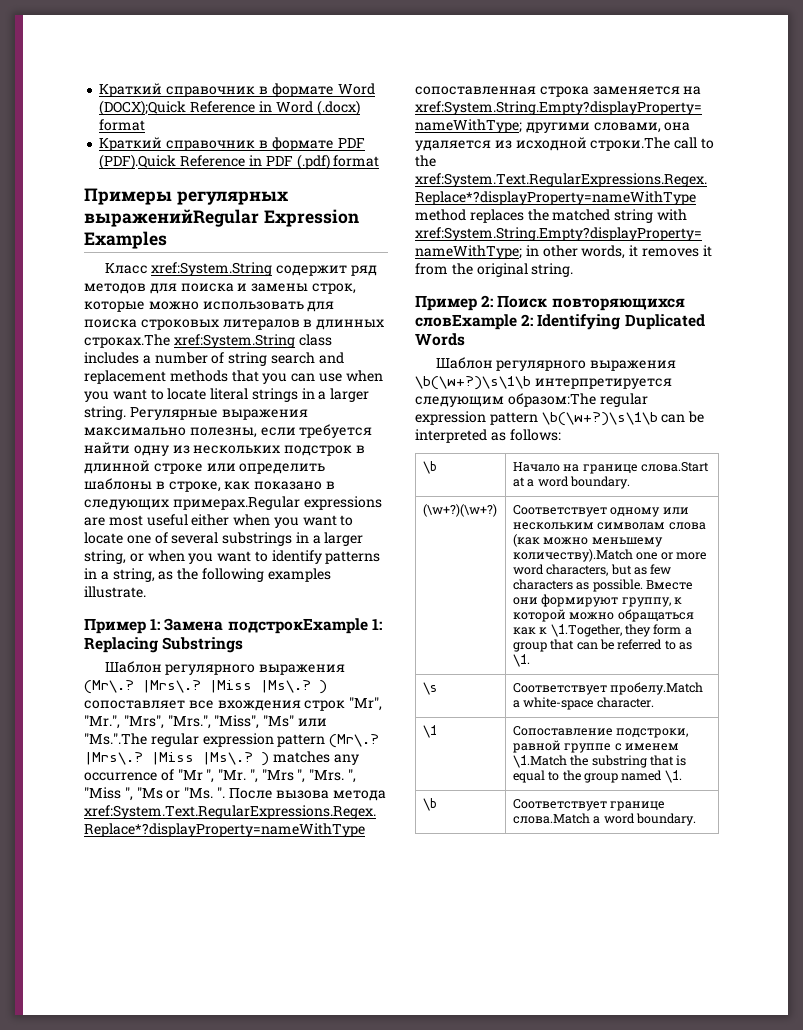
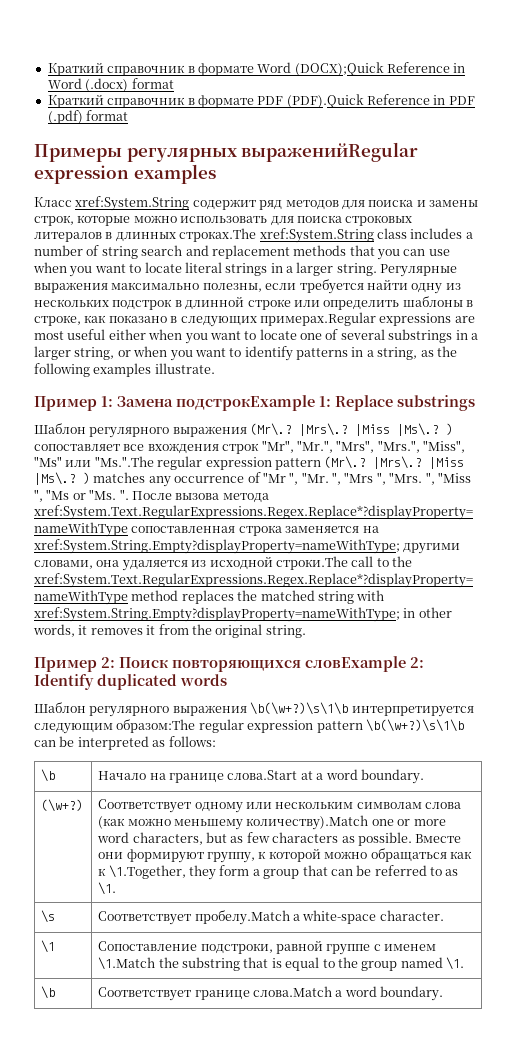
[263,209,359,227] [84,231,167,249] Expression Examples -> [34,164,216,184] expression examples
[84,637,244,653] Replacing Substrings -> [335,395,475,411] Replace substrings
[537,314,705,330] [415,333,465,346] Identifying Duplicated Words -> [34,674,227,690] Identify duplicated words
[422,504,497,517] (\w+?)(\w+?) -> [41,799,84,812] (\w+?)

